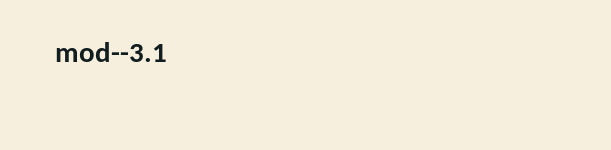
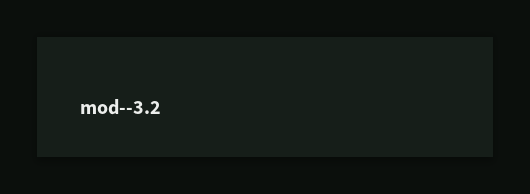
[55,42,167,62] mod--3.1 -> [80,99,161,115] mod--3.2

